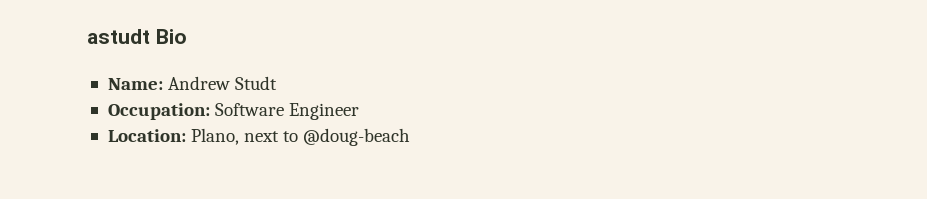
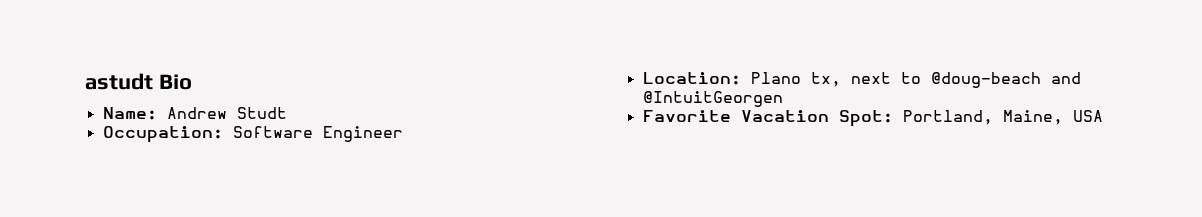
[191,128,240,145] Plano, -> [750,72,841,87] Plano tx,
(411, 137) none -> [1050,72,1081,84] [642,91,783,107] [642,110,1103,127] and @IntuitGeorgen // Favorite Vacation Spot: Portland, Maine, USA

